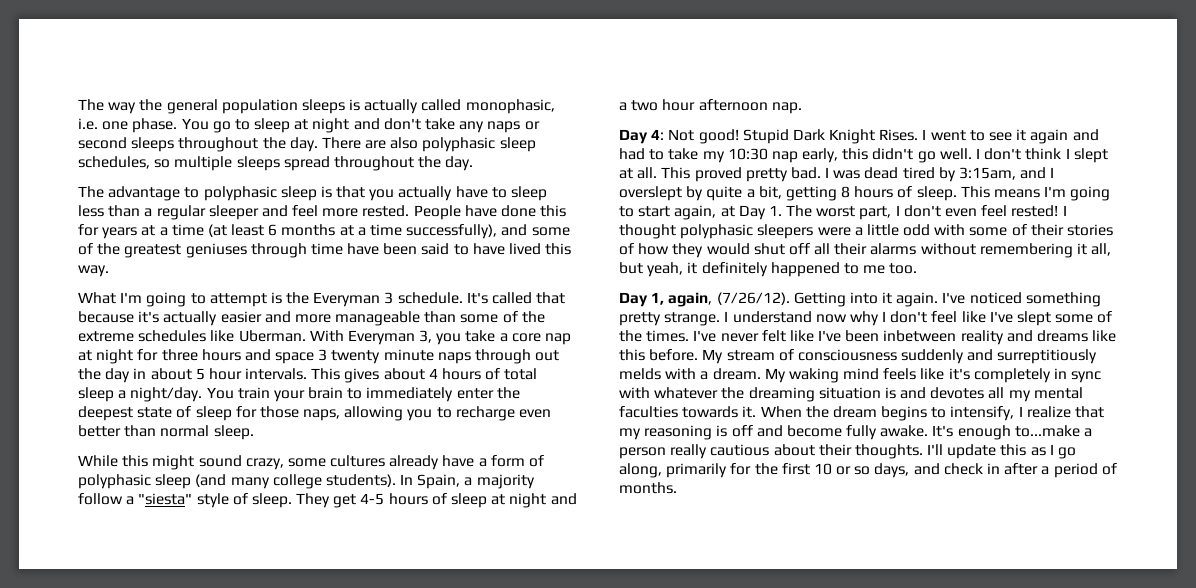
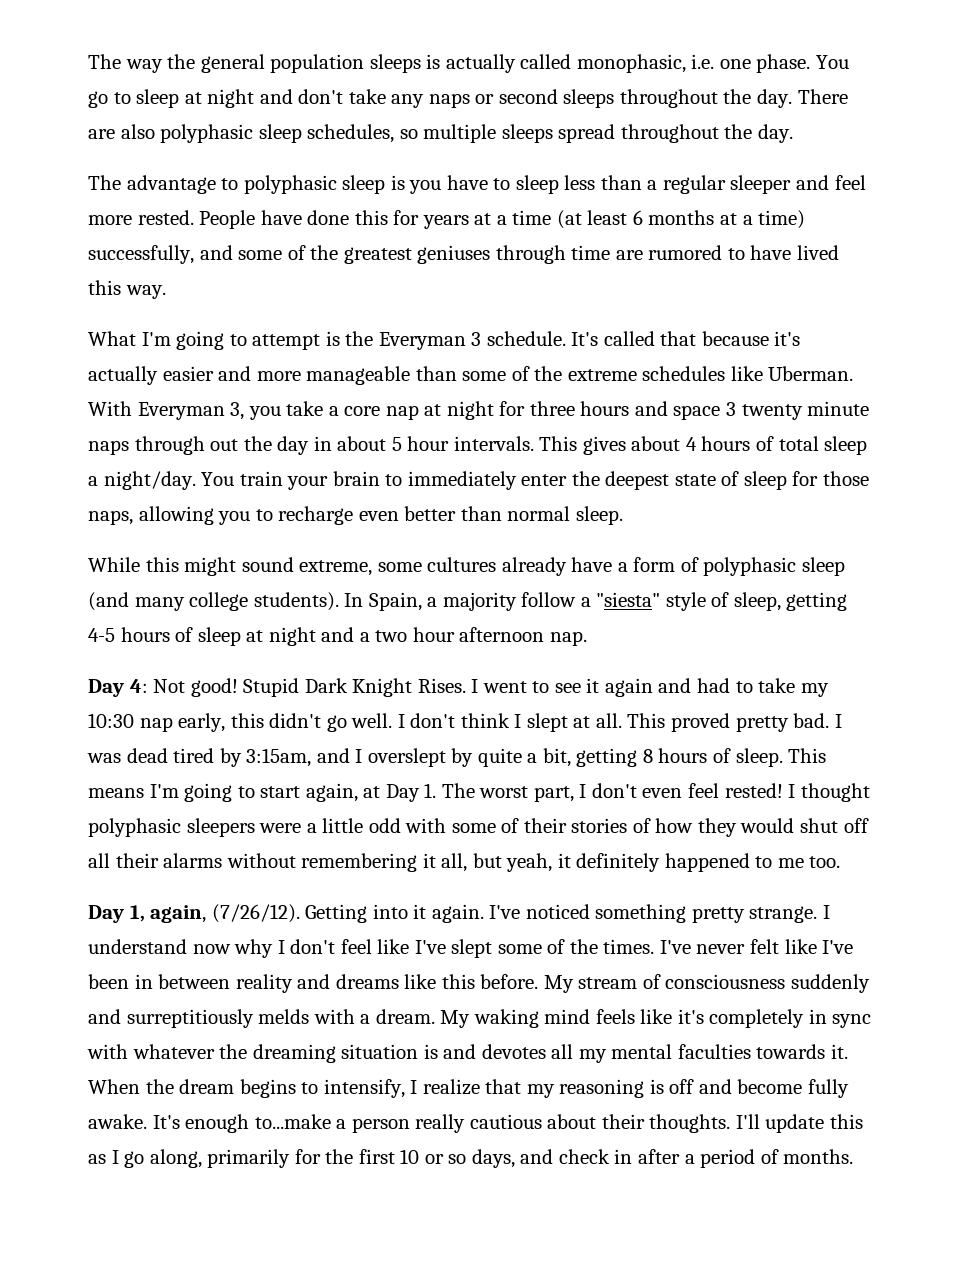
[336,186,453,201] that you actually -> [409,180,442,194] you
[370,224,498,239] time successfully), -> [758,210,806,229] [88,245,194,264] time) successfully,
[347,243,450,255] have been said -> [615,245,723,260] are rumored
[245,458,284,470] crazy, -> [299,560,373,576] extreme,
[251,493,357,508] sleep. They get -> [733,592,848,611] sleep, getting
[883,330,957,342] inbetween -> [134,974,231,989] in between

